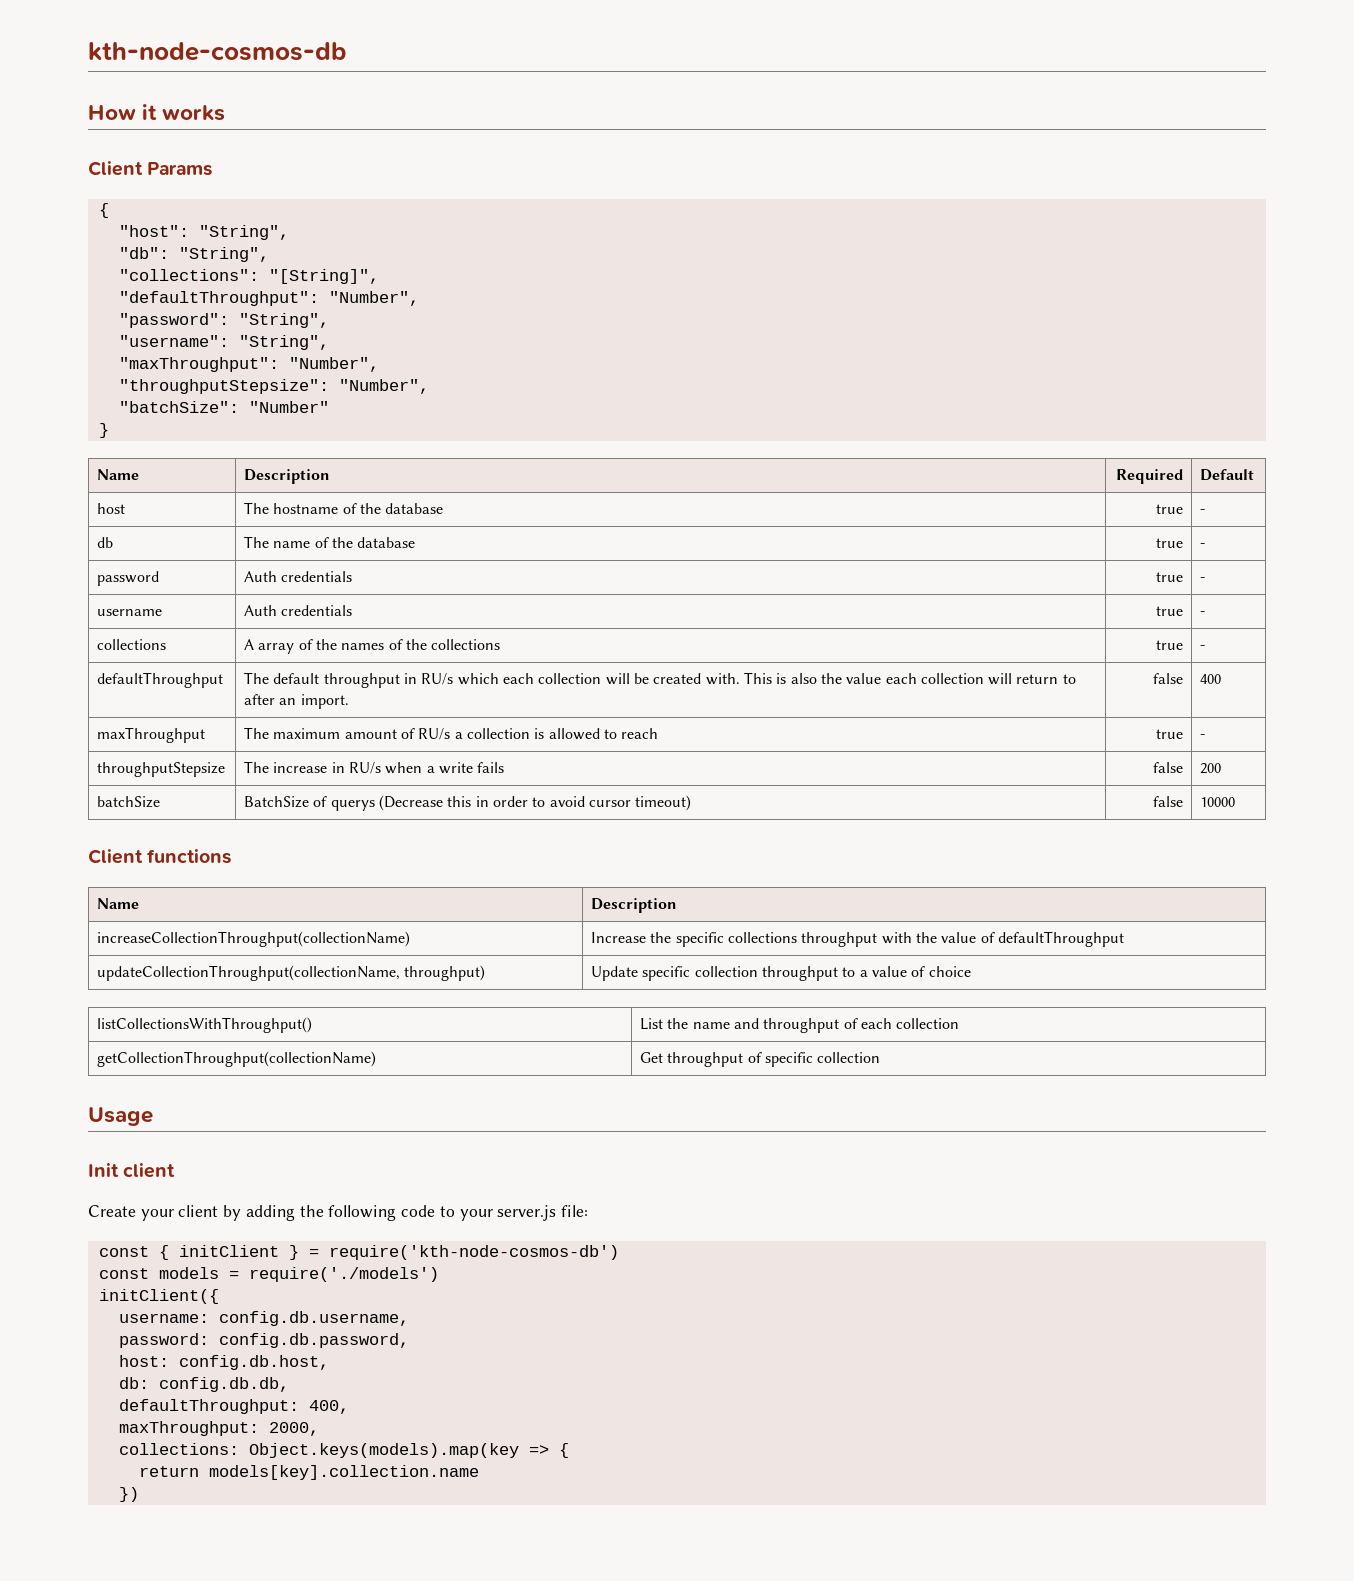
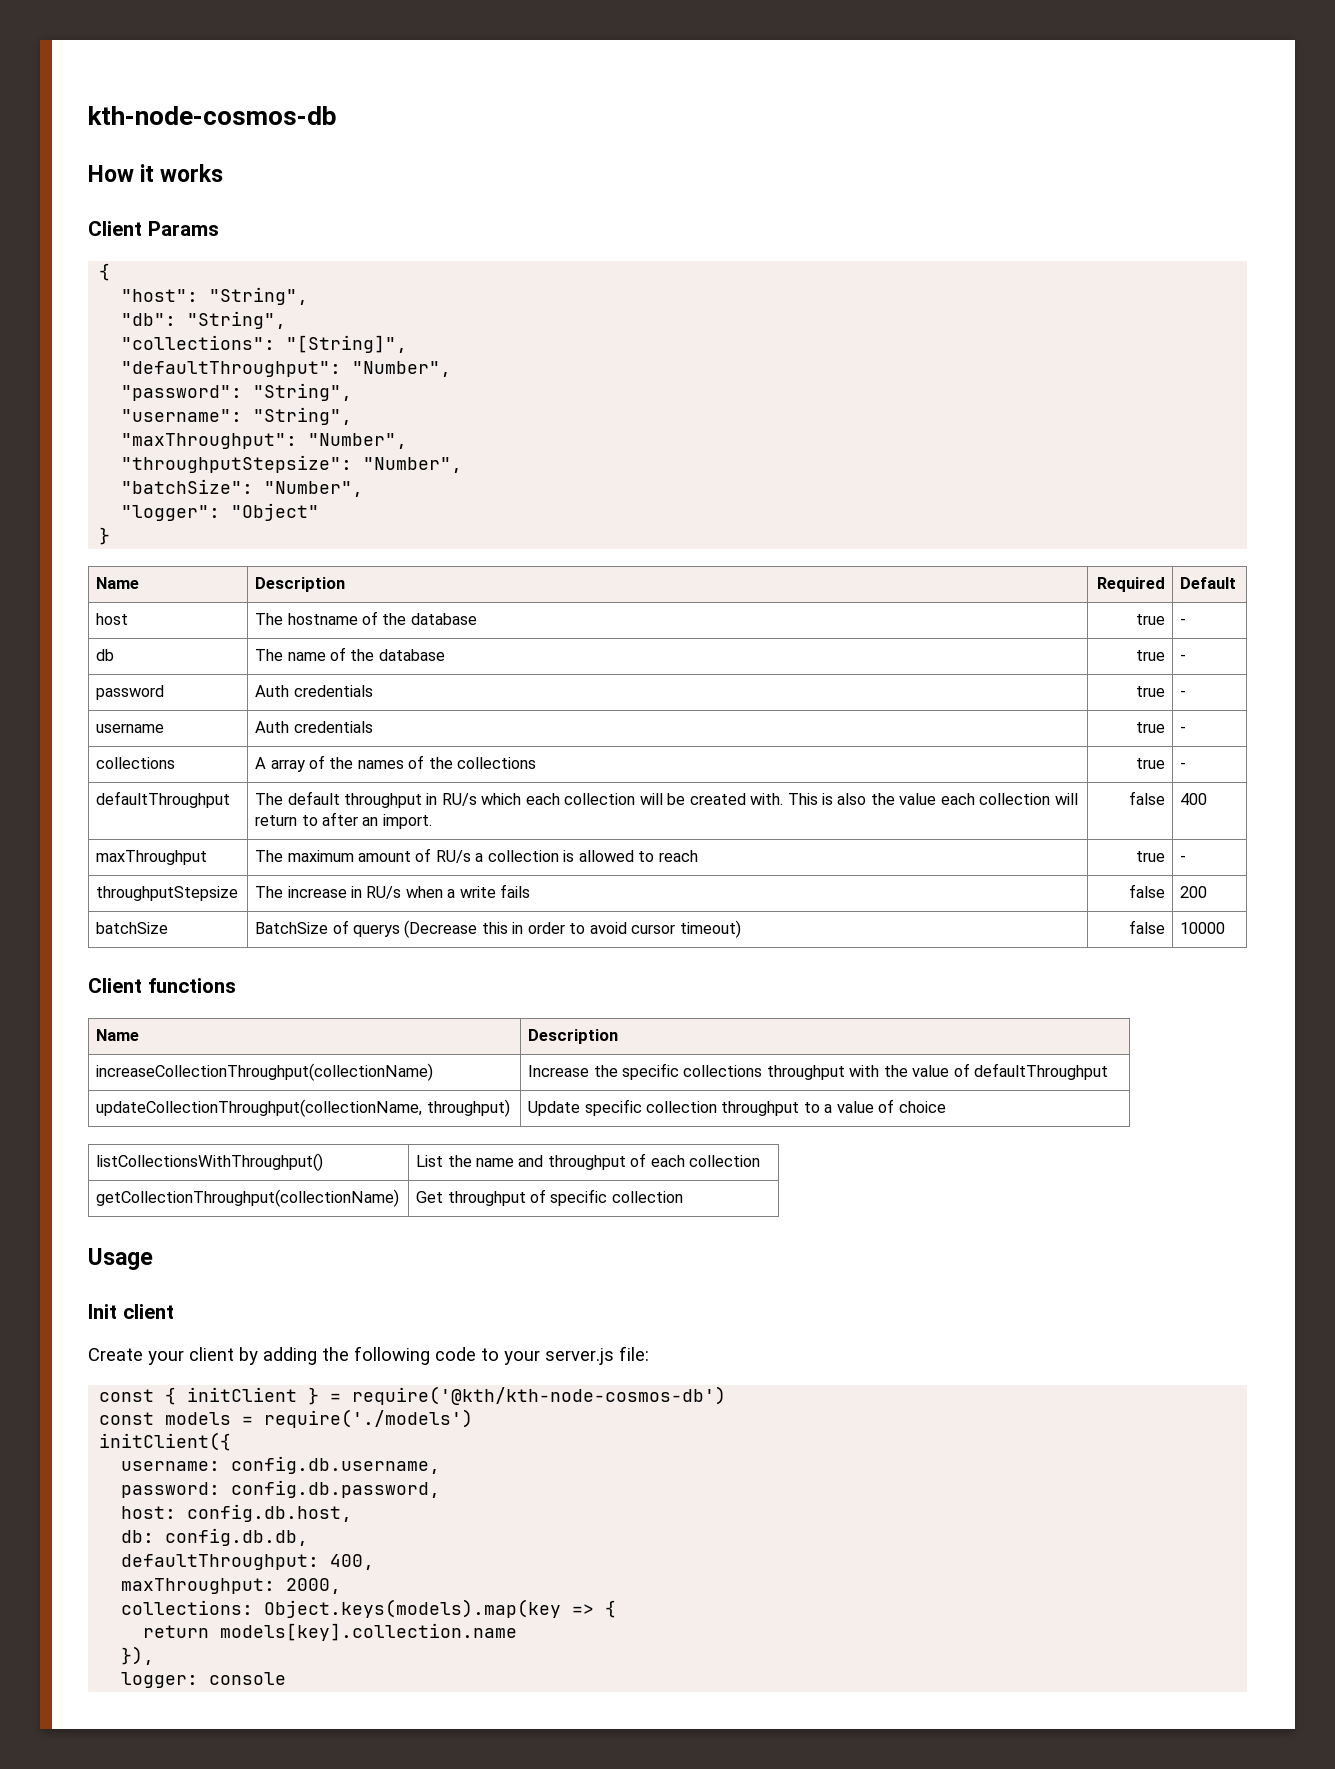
[248,401,329,413] "Number" -> [264,481,364,497] [121,503,320,521] "Number", // "logger": "Object"
[328,1245,619,1260] require('kth-node-cosmos-db') -> [352,1386,727,1405] require('@kth/kth-node-cosmos-db')
[118,1487,139,1502] }) -> [121,1646,155,1665] [121,1672,287,1688] }), // logger: console

